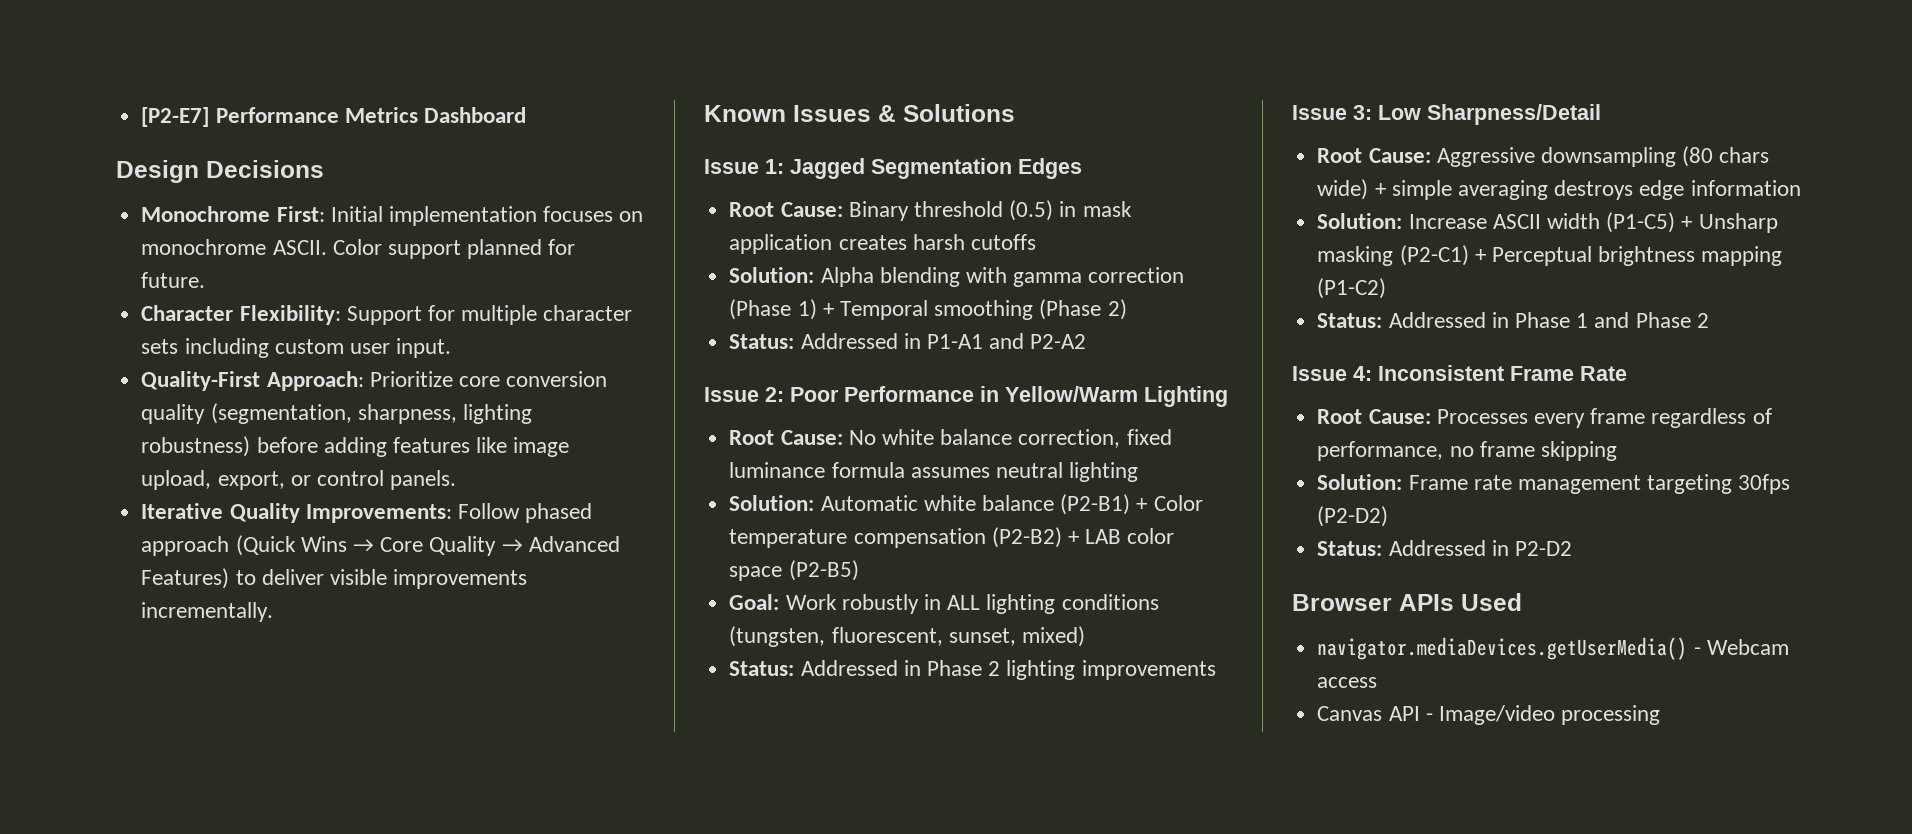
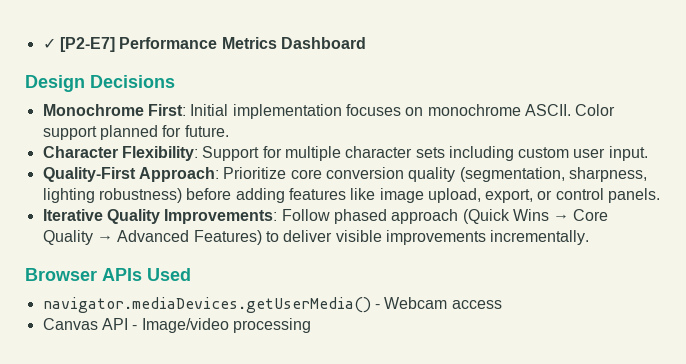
(141, 117) none -> [42,38,56,49] ✓
[704,104,1015,122] [704,158,1082,179] [729,200,1132,221] [729,234,1036,254] [729,267,1185,287] [729,299,1127,320] [729,333,1087,349] [704,386,1228,407] [729,429,1172,448] [729,462,1139,482] [729,494,1203,515] [729,527,1175,548] [729,560,859,581] [729,594,1159,614] [729,626,1085,647] [729,660,1216,680] [1292,104,1601,125] [1317,146,1770,167] [1317,179,1801,200] [1317,212,1778,233] [1317,245,1783,266] [1317,278,1387,299] [1317,312,1709,328] [1292,365,1627,381] [1317,408,1772,428] [1317,441,1617,461] [1317,474,1791,494] [1317,506,1389,527] [1317,540,1572,556] // Known Issues & Solutions // Issue 1: Jagged Segmentation Edges // Root Cause: Binary threshold (0.5) in mask application creates harsh cutoffs // Solution: Alpha blending with gamma correction (Phase 1) + Temporal smoothing (Phase 2) // Status: Addressed in P1-A1 and P2-A2 // Issue 2: Poor Performance in Yellow/Warm Lighting // Root Cause: No white balance correction, fixed luminance formula assumes neutral lighting // Solution: Automatic white balance (P2-B1) + Color temperature compensation (P2-B2) + LAB color space (P2-B5) // Goal: Work robustly in ALL lighting conditions (tungsten, fluorescent, sunset, mixed) // Status: Addressed in Phase 2 lighting improvements // Issue 3: Low Sharpness/Detail // Root Cause: Aggressive downsampling (80 chars wide) + simple averaging destroys edge information // Solution: Increase ASCII width (P1-C5) + Unsharp masking (P2-C1) + Perceptual brightness mapping (P1-C2) // Status: Addressed in Phase 1 and Phase 2 // Issue 4: Inconsistent Frame Rate // Root Cause: Processes every frame regardless of performance, no frame skipping // Solution: Frame rate management targeting 30fps (P2-D2) // Status: Addressed in P2-D2 -> (590, 237) none

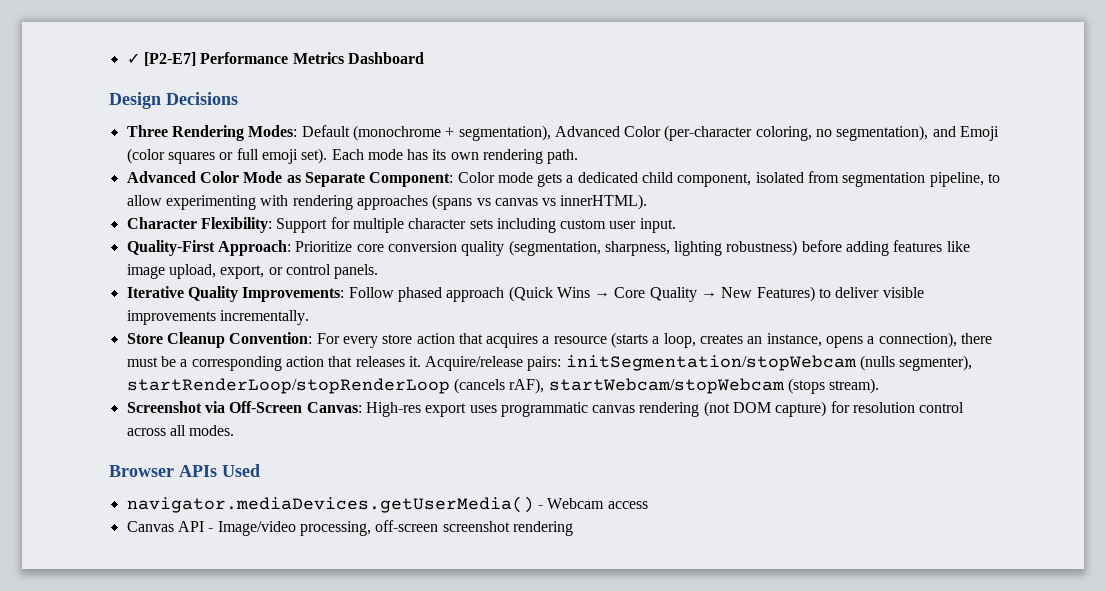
[42,104,616,119] [42,125,229,140] Monochrome First: Initial implementation focuses on monochrome ASCII. Color support planned for future. -> [126,125,1000,141] [126,148,579,164] [126,171,1001,187] [126,194,648,210] Three Rendering Modes: Default (monochrome + segmentation), Advanced Color (per-character coloring, no segmentation), and Emoji (color squares or full emoji set). Each mode has its own rendering path. // Advanced Color Mode as Separate Component: Color mode gets a dedicated child component, isolated from segmentation pipeline, to allow experimenting with rendering approaches (spans vs canvas vs innerHTML).
[117,230,190,242] Advanced -> [721,287,753,298] New
(590, 237) none -> [126,332,993,348] [126,355,973,371] [126,378,880,394] [126,401,965,417] [126,425,235,436] // Store Cleanup Convention: For every store action that acquires a resource (starts a loop, creates an instance, opens a connection), there must be a corresponding action that releases it. Acquire/release pairs: initSegmentation/stopWebcam (nulls segmenter), startRenderLoop/stopRenderLoop (cancels rAF), startWebcam/stopWebcam (stops stream). // Screenshot via Off-Screen Canvas: High-res export uses programmatic canvas rendering (not DOM capture) for resolution control across all modes.
[232,318,311,333] processing -> [299,520,573,536] processing, off-screen screenshot rendering

